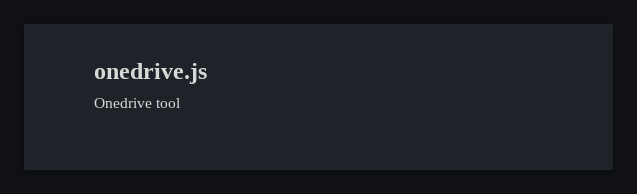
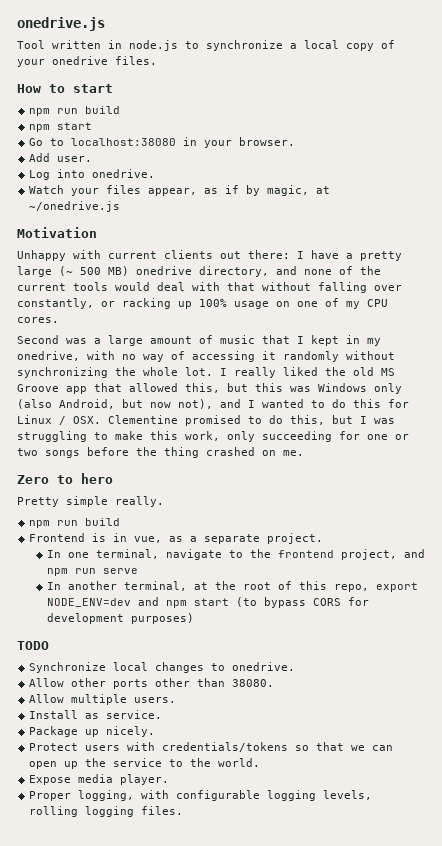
[94,98,181,108] Onedrive tool -> [17,40,395,51] [17,56,157,67] [17,84,113,93] [29,106,121,116] [29,122,93,132] [29,137,296,148] [29,153,93,162] [29,169,156,180] [29,185,331,196] [29,201,121,212] [17,227,97,238] [17,250,402,261] [17,266,381,277] [17,282,402,293] [17,298,388,309] [17,317,59,323] [17,335,381,346] [17,351,395,362] [17,367,395,378] [17,383,402,394] [17,399,409,409] [17,415,395,426] [17,431,409,442] [17,447,304,458] [17,473,113,484] [17,496,164,507] [29,518,121,528] [29,533,324,544] [46,549,425,560] [46,568,138,576] [46,581,418,592] [46,597,369,608] [46,613,194,624] [17,641,49,650] [29,662,296,673] [29,678,275,689] [29,694,177,705] [29,710,163,719] [29,726,156,737] [29,742,394,752] [29,758,261,769] [29,774,170,785] [29,790,373,801] [29,806,184,817] Tool written in node.js to synchronize a local copy of your onedrive files. // How to start // npm run build // npm start // Go to localhost:38080 in your browser. // Add user. // Log into onedrive. // Watch your files appear, as if by magic, at ~/onedrive.js // Motivation // Unhappy with current clients out there: I have a pretty large (~ 500 MB) onedrive directory, and none of the current tools would deal with that without falling over constantly, or racking up 100% usage on one of my CPU cores. // Second was a large amount of music that I kept in my onedrive, with no way of accessing it randomly without synchronizing the whole lot. I really liked the old MS Groove app that allowed this, but this was Windows only (also Android, but now not), and I wanted to do this for Linux / OSX. Clementine promised to do this, but I was struggling to make this work, only succeeding for one or two songs before the thing crashed on me. // Zero to hero // Pretty simple really. // npm run build // Frontend is in vue, as a separate project. // In one terminal, navigate to the frontend project, and npm run serve // In another terminal, at the root of this repo, export NODE_ENV=dev and npm start (to bypass CORS for development purposes) // TODO // Synchronize local changes to onedrive. // Allow other ports other than 38080. // Allow multiple users. // Install as service. // Package up nicely. // Protect users with credentials/tokens so that we can open up the service to the world. // Expose media player. // Proper logging, with configurable logging levels, rolling logging files.

